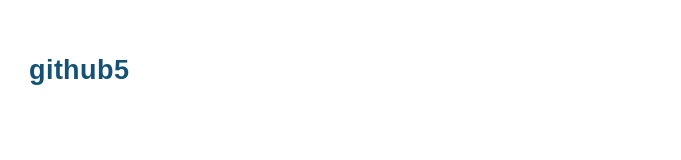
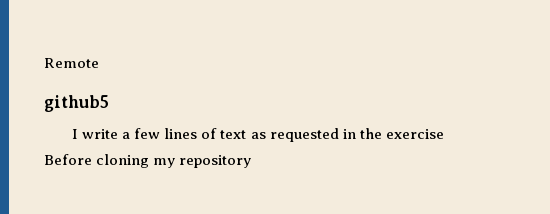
(29, 72) none -> [44,58,99,68] Remote //
(129, 72) none -> [72,128,444,142] [44,154,252,168] // I write a few lines of text as requested in the exercise Before cloning my repository

